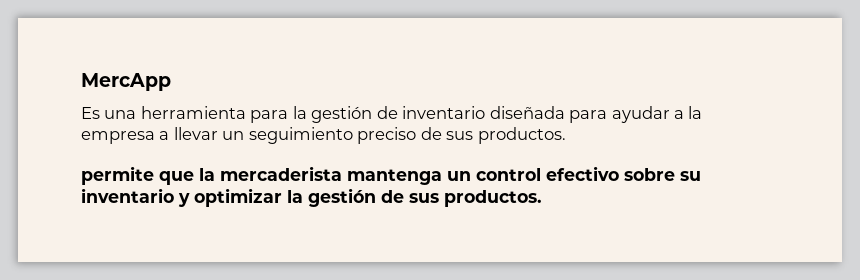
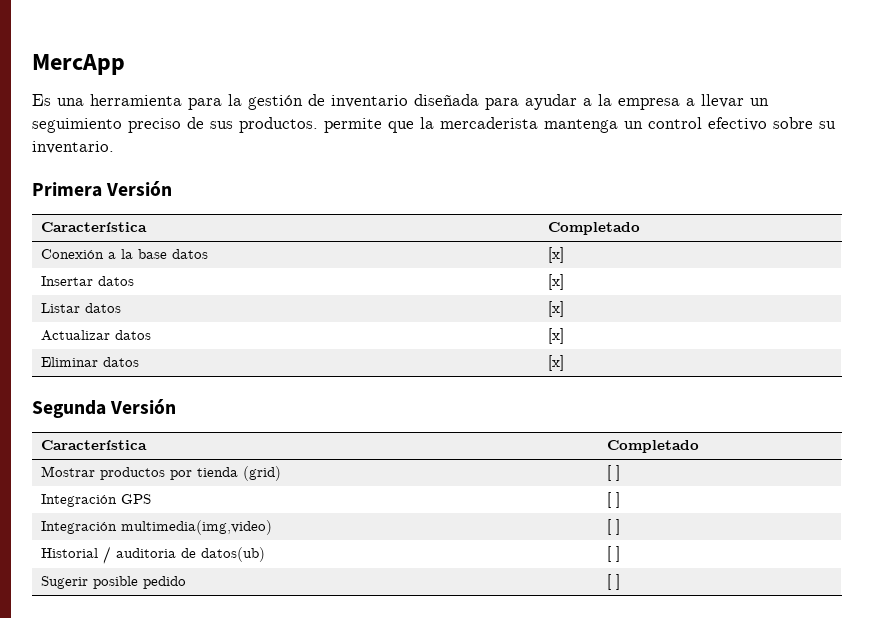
(566, 135) // -> (318, 125) none
[81,188,542,207] inventario y optimizar la gestión de sus productos. -> [32,141,114,154] [32,181,173,197] [41,222,148,232] [548,222,641,235] [41,249,209,259] [548,247,565,263] [41,276,135,286] [548,274,565,290] [41,303,122,313] [548,301,565,317] [41,330,152,341] [548,328,565,344] [41,357,140,367] [548,355,565,371] [32,399,177,418] [41,440,148,450] [607,440,700,453] [41,466,282,481] [607,465,621,481] [41,494,152,507] [607,492,621,508] [41,520,273,535] [607,519,621,535] [41,546,266,564] [607,546,621,562] [41,576,187,589] [607,574,621,590] inventario. // Primera Versión // Característica | Completado // Conexión a la base datos | [x] // Insertar datos | [x] // Listar datos | [x] // Actualizar datos | [x] // Eliminar datos | [x] // Segunda Versión // Característica | Completado // Mostrar productos por tienda (grid) | [ ] // Integración GPS | [ ] // Integración multimedia(img,video) | [ ] // Historial / auditoria de datos(ub) | [ ] // Sugerir posible pedido | [ ]

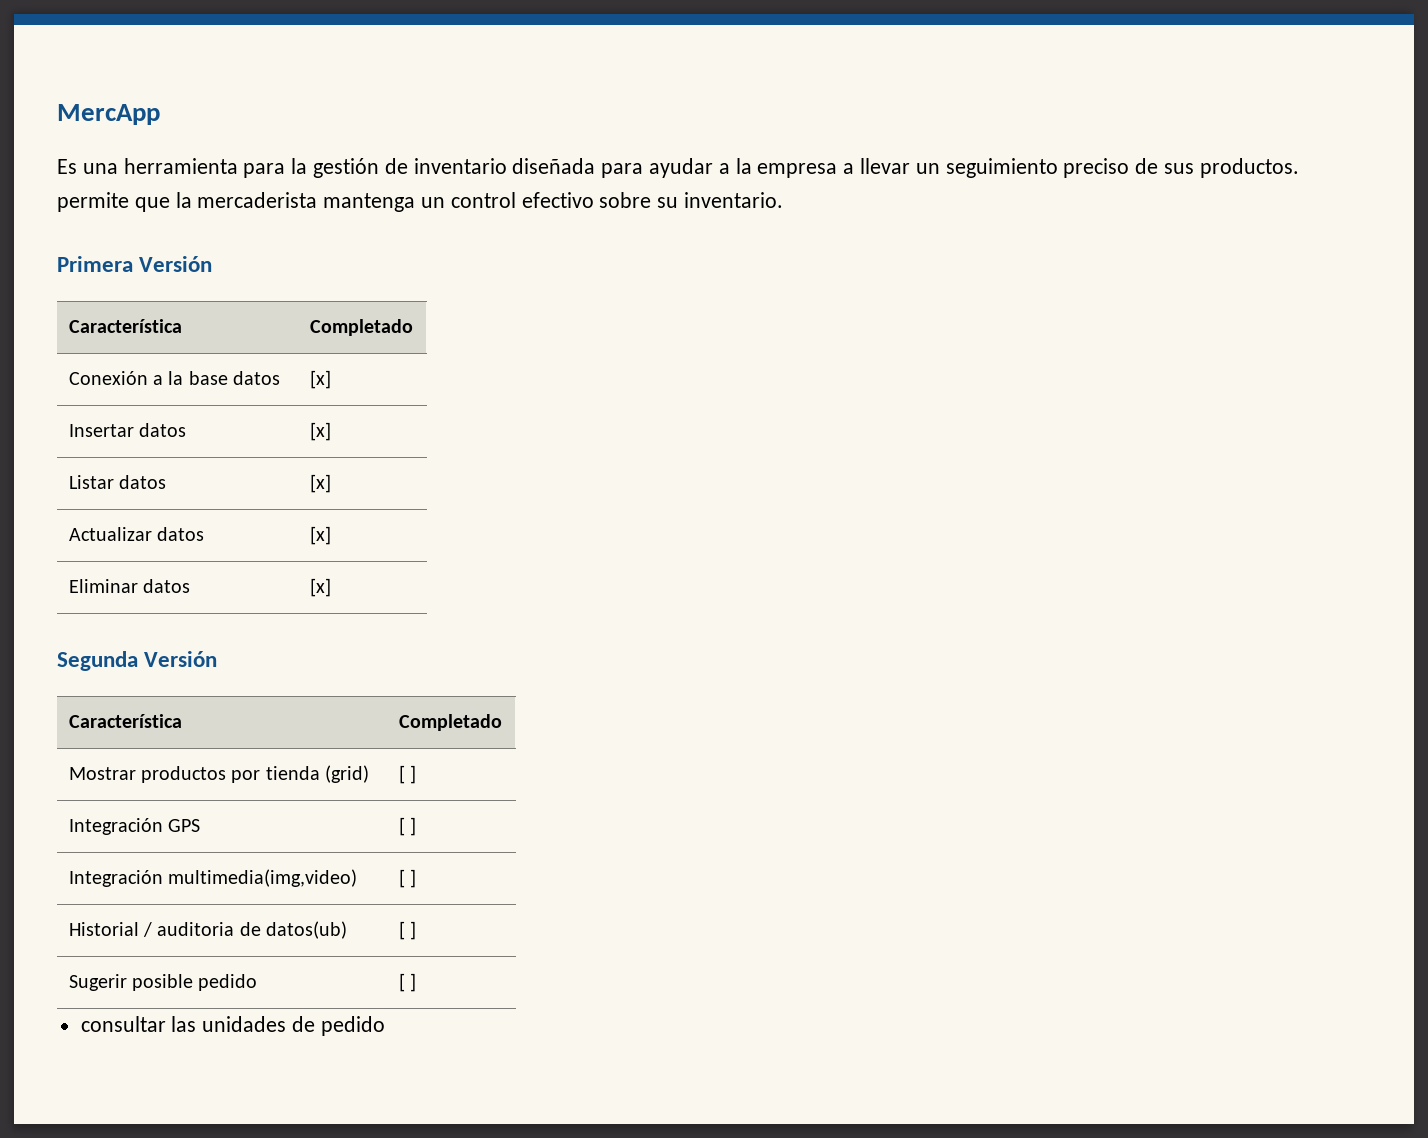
(621, 582) none -> [80,1016,385,1036] // consultar las unidades de pedido

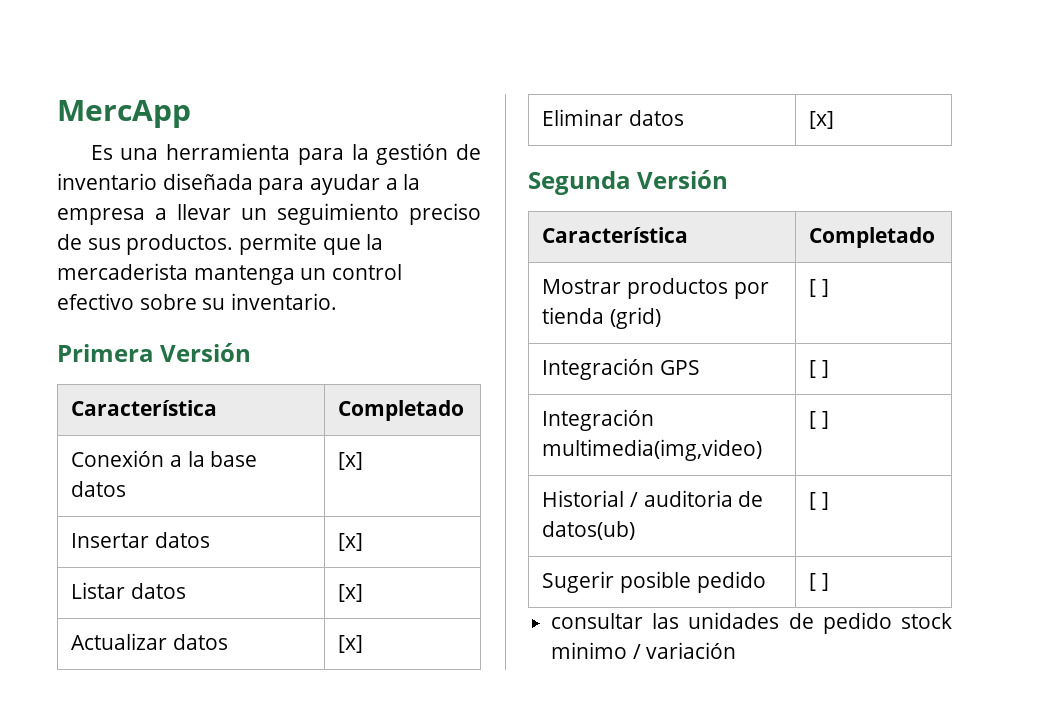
(385, 1026) none -> [901,613,952,629] [551,642,737,659] stock minimo / variación

